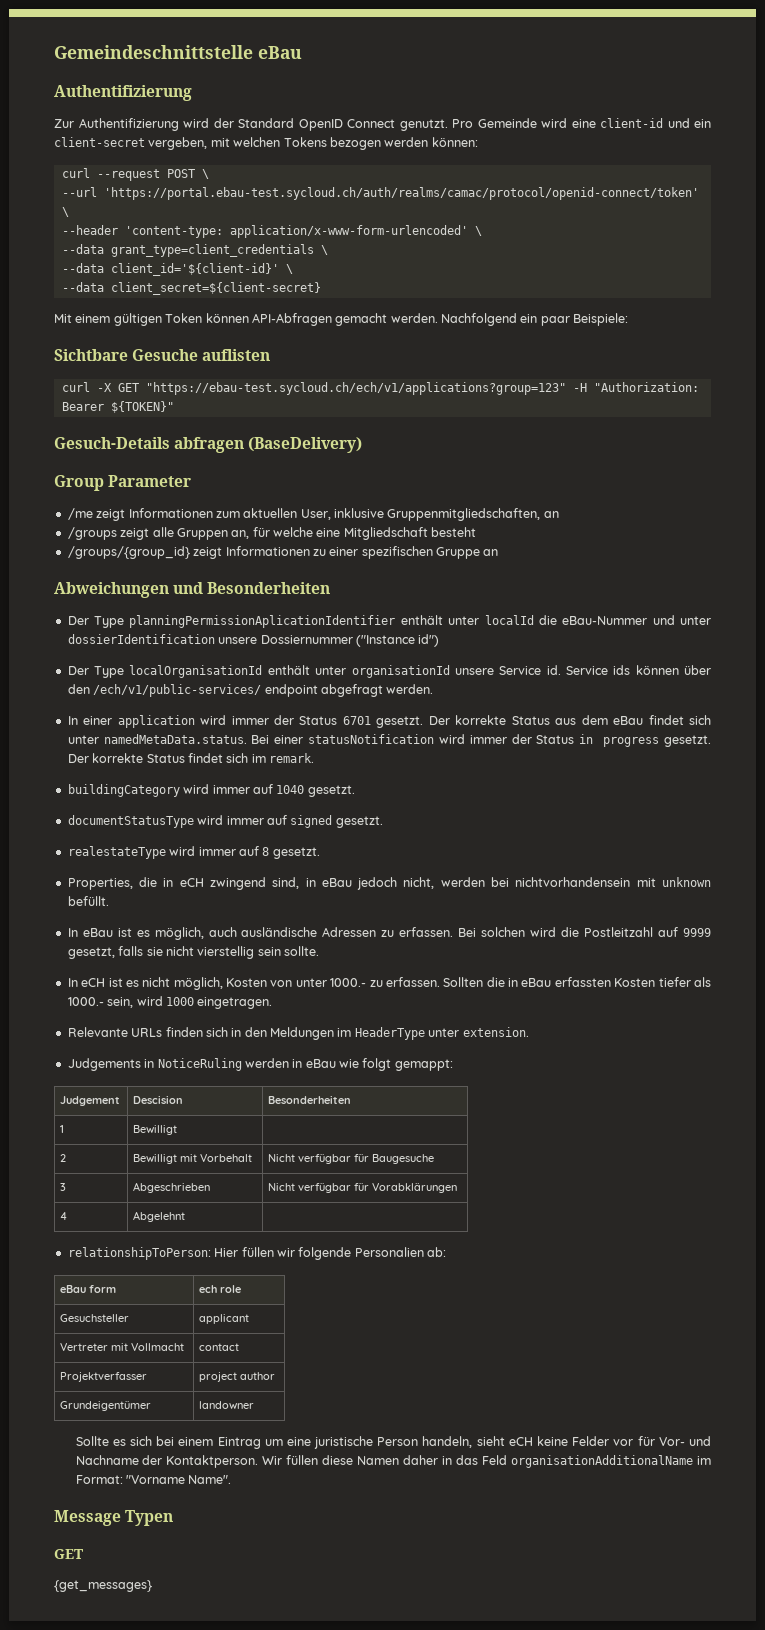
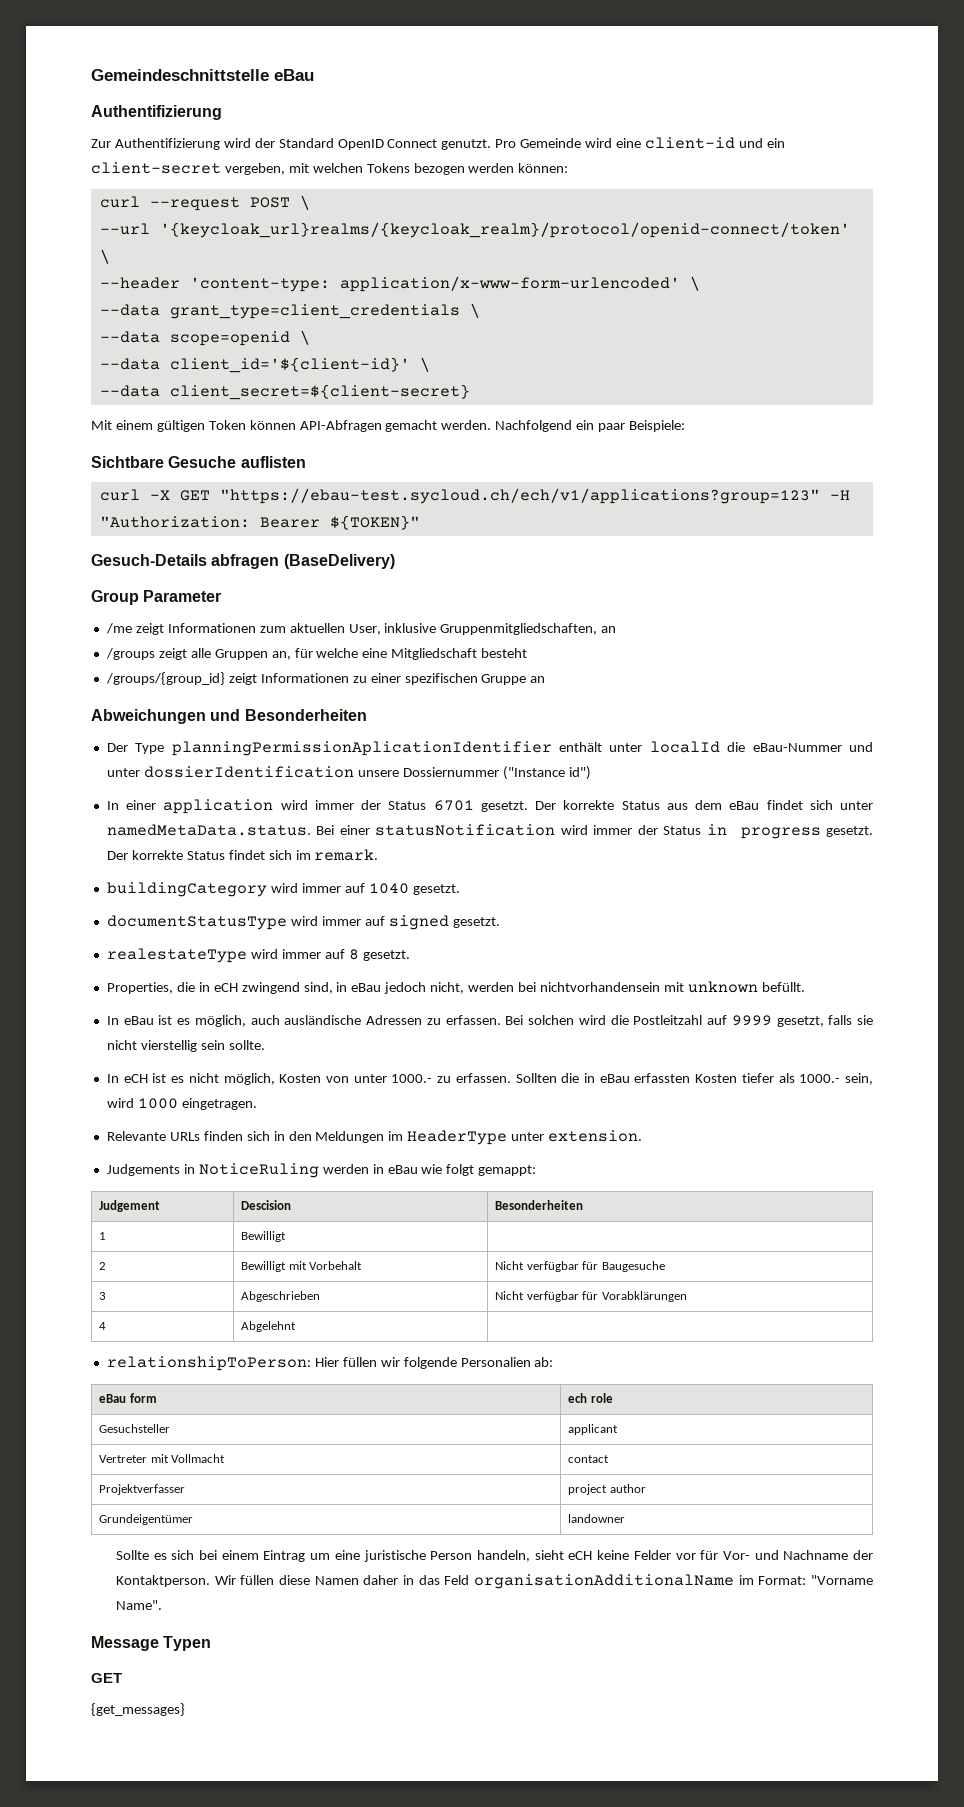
[103,187,699,200] 'https://portal.ebau-test.sycloud.ch/auth/realms/camac/protocol/openid-connect/token' -> [159,222,850,238] '{keycloak_url}realms/{keycloak_realm}/protocol/openid-connect/token'
(328, 250) none -> [99,330,310,346] // --data scope=openid \
[67,665,711,678] [67,684,434,697] // Der Type localOrganisationId enthält unter organisationId unsere Service id. Service ids können über den /ech/v1/public-services/ endpoint abgefragt werden. -> (591, 773) none

